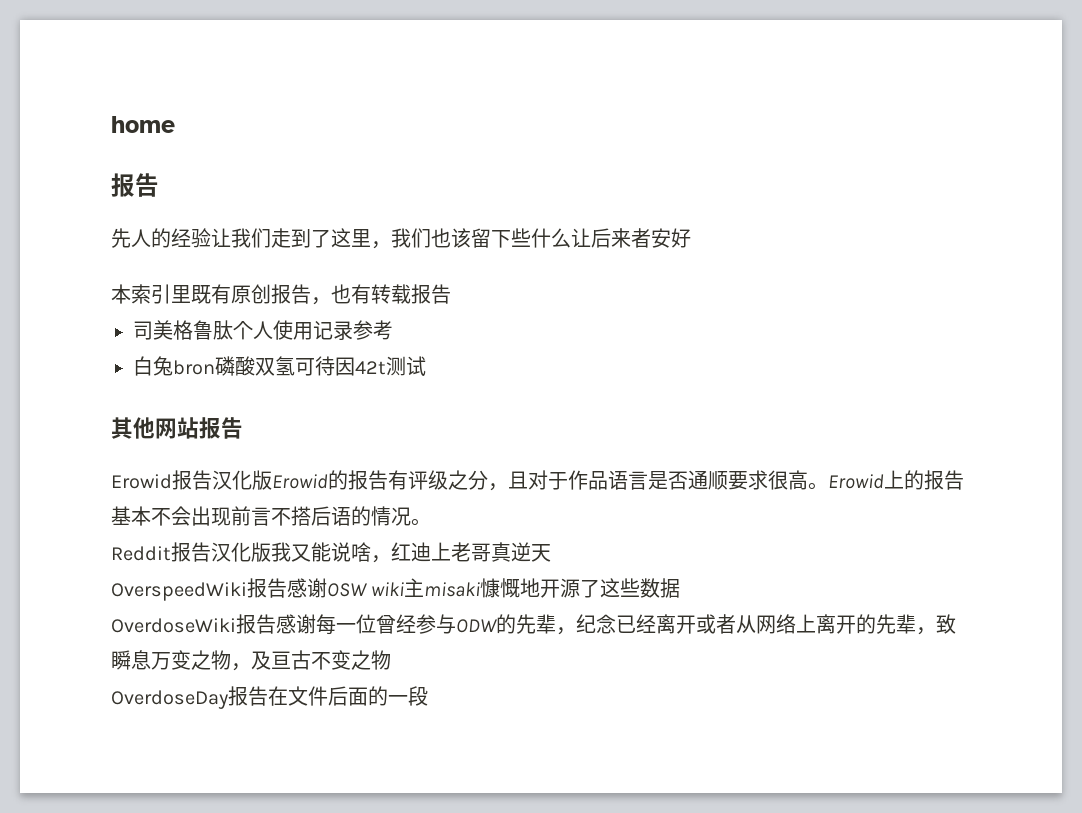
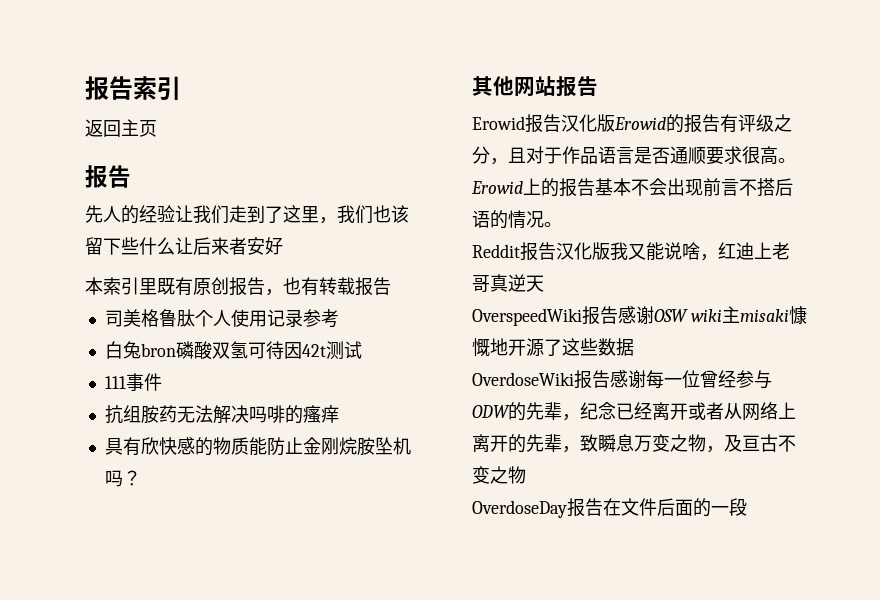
[111,116,175,133] home -> [85,76,181,100] [85,119,157,137] 报告索引 // 返回主页
(426, 366) none -> [104,373,162,391] [104,405,339,424] [104,437,411,456] [104,470,141,487] // 111事件 // 抗组胺药无法解决吗啡的瘙痒 // 具有欣快感的物质能防止金刚烷胺坠机吗？

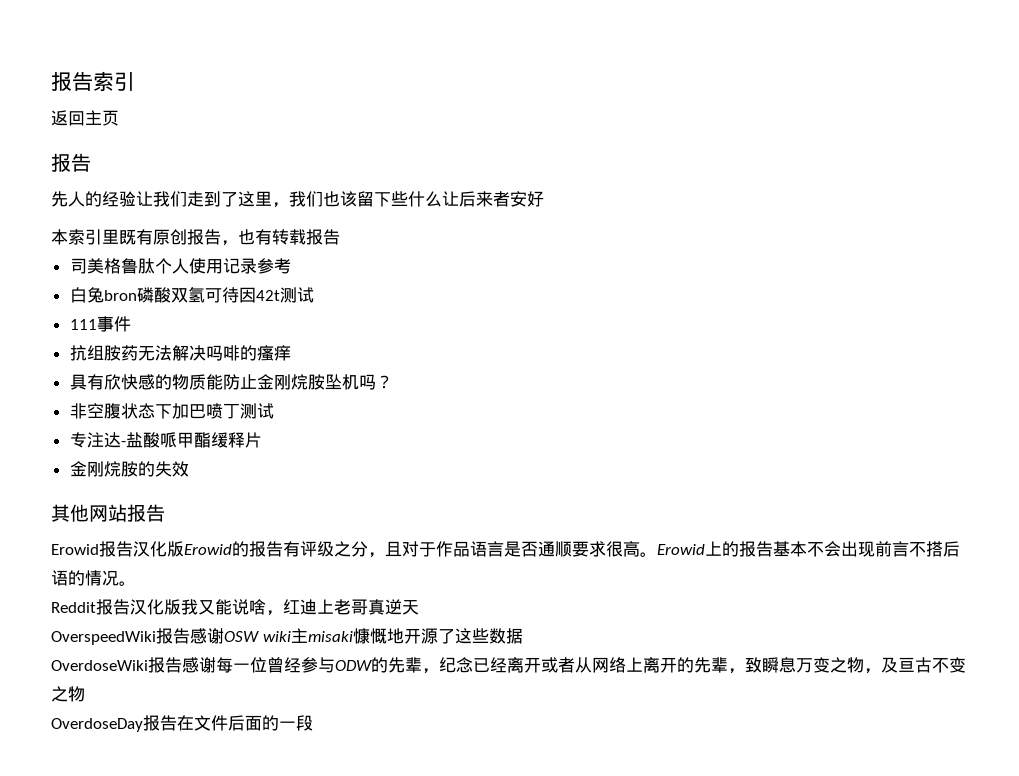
(141, 478) none -> [69,403,274,419] [69,432,262,448] [69,461,189,477] // 非空腹状态下加巴喷丁测试 // 专注达-盐酸哌甲酯缓释片 // 金刚烷胺的失效

